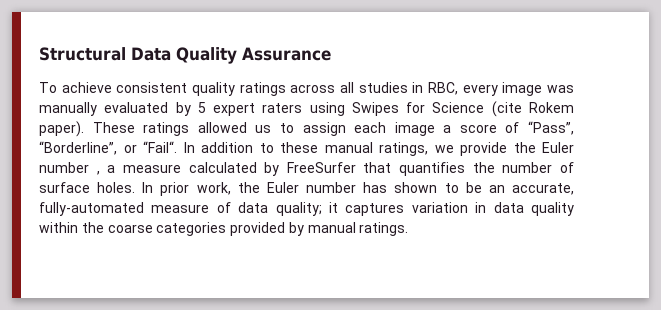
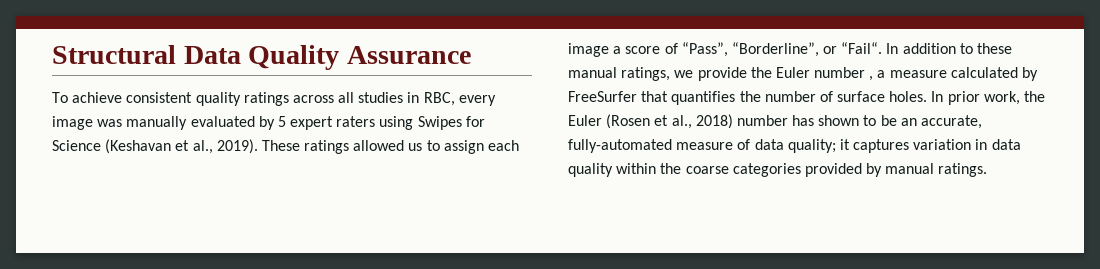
[491,101,574,117] [39,121,84,137] (cite Rokem paper). -> [105,139,258,154] (Keshavan et al., 2019).
(299, 187) none -> [606,114,733,129] (Rosen et al., 2018)

